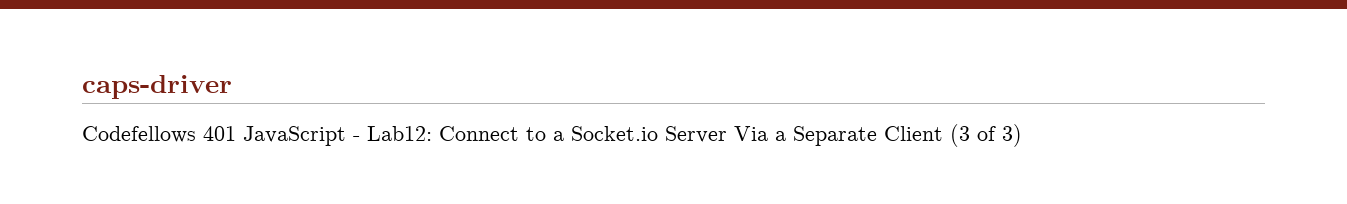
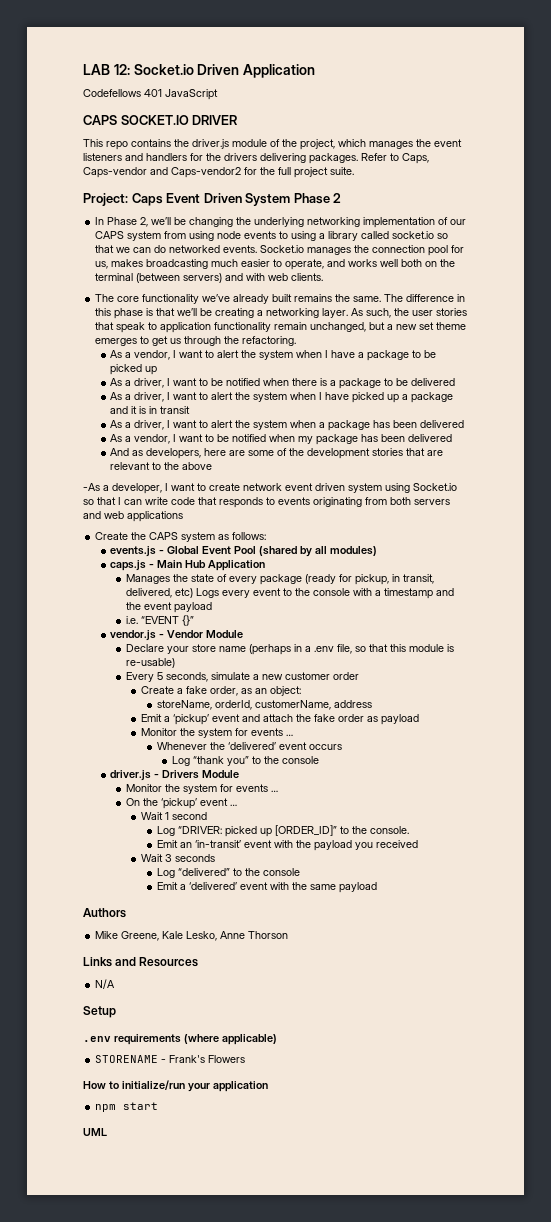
[82,75,232,99] [82,124,1022,147] caps-driver // Codefellows 401 JavaScript - Lab12: Connect to a Socket.io Server Via a Separate Client (3 of 3) -> [83,64,316,78] [83,89,218,100] [83,115,239,125] [83,139,462,150] [83,153,429,164] [83,167,354,178] [83,193,342,206] [95,217,467,228] [95,231,449,241] [95,245,465,256] [95,259,456,270] [95,273,324,283] [95,294,466,304] [95,308,468,319] [95,322,467,333] [95,336,297,346] [110,350,437,361] [110,364,158,375] [110,378,456,389] [110,392,454,403] [110,406,191,414] [110,420,465,431] [110,434,453,445] [110,448,444,459] [110,462,213,470] [83,483,457,494] [83,497,450,508] [83,511,183,522] [95,532,267,542] [110,546,378,557] [110,560,266,571] [125,574,434,585] [125,588,454,599] [125,602,212,613] [125,615,194,626] [110,630,244,641] [125,644,454,655] [125,658,175,668] [125,672,359,682] [141,686,302,696] [156,700,372,710] [141,714,420,725] [141,728,294,738] [156,742,342,750] [171,756,319,766] [110,770,240,781] [125,784,278,794] [125,798,237,809] [141,812,208,820] [156,825,409,837] [156,840,418,851] [141,854,216,862] [156,868,300,878] [156,882,377,893] [83,908,126,918] [95,931,289,941] [83,957,199,967] [95,979,116,989] [83,1006,116,1018] [83,1034,277,1045] [95,1055,246,1063] [83,1080,268,1092] [95,1102,159,1112] [83,1128,107,1136] LAB 12: Socket.io Driven Application // Codefellows 401 JavaScript // CAPS SOCKET.IO DRIVER // This repo contains the driver.js module of the project, which manages the event listeners and handlers for the drivers delivering packages. Refer to Caps, Caps-vendor and Caps-vendor2 for the full project suite. // Project: Caps Event Driven System Phase 2 // In Phase 2, we’ll be changing the underlying networking implementation of our CAPS system from using node events to using a library called socket.io so that we can do networked events. Socket.io manages the connection pool for us, makes broadcasting much easier to operate, and works well both on the terminal (between servers) and with web clients. // The core functionality we’ve already built remains the same. The difference in this phase is that we’ll be creating a networking layer. As such, the user stories that speak to application functionality remain unchanged, but a new set theme emerges to get us through the refactoring. // As a vendor, I want to alert the system when I have a package to be picked up // As a driver, I want to be notified when there is a package to be delivered // As a driver, I want to alert the system when I have picked up a package and it is in transit // As a driver, I want to alert the system when a package has been delivered // As a vendor, I want to be notified when my package has been delivered // And as developers, here are some of the development stories that are relevant to the above // -As a developer, I want to create network event driven system using Socket.io so that I can write code that responds to events originating from both servers and web applications // Create the CAPS system as follows: // events.js - Global Event Pool (shared by all modules) // caps.js - Main Hub Application // Manages the state of every package (ready for pickup, in transit, delivered, etc) Logs every event to the console with a timestamp and the event payload // i.e. “EVENT {}” // vendor.js - Vendor Module // Declare your store name (perhaps in a .env file, so that this module is re-usable) // Every 5 seconds, simulate a new customer order // Create a fake order, as an object: // storeName, orderId, customerName, address // Emit a ‘pickup’ event and attach the fake order as payload // Monitor the system for events … // Whenever the ‘delivered’ event occurs // Log “thank you” to the console // driver.js - Drivers Module // Monitor the system for events … // On the ‘pickup’ event … // Wait 1 second // Log “DRIVER: picked up [ORDER_ID]” to the console. // Emit an ‘in-transit’ event with the payload you received // Wait 3 seconds // Log “delivered” to the console // Emit a ‘delivered’ event with the same payload // Authors // Mike Greene, Kale Lesko, Anne Thorson // Links and Resources // N/A // Setup // .env requirements (where applicable) // STORENAME - Frank's Flowers // How to initialize/run your application // npm start // UML

